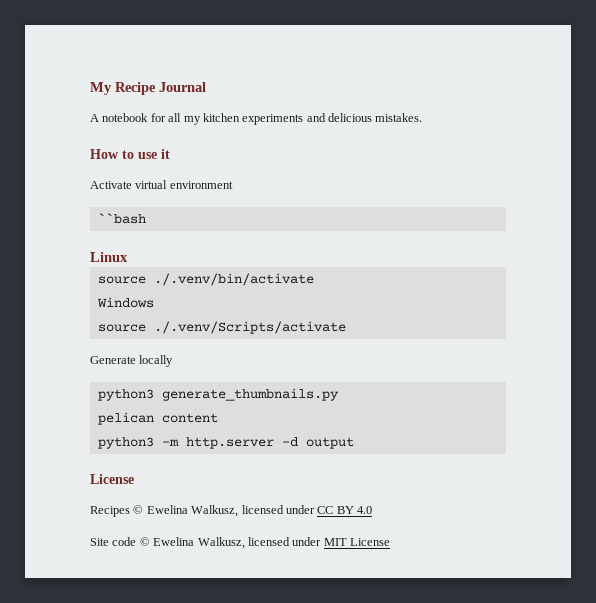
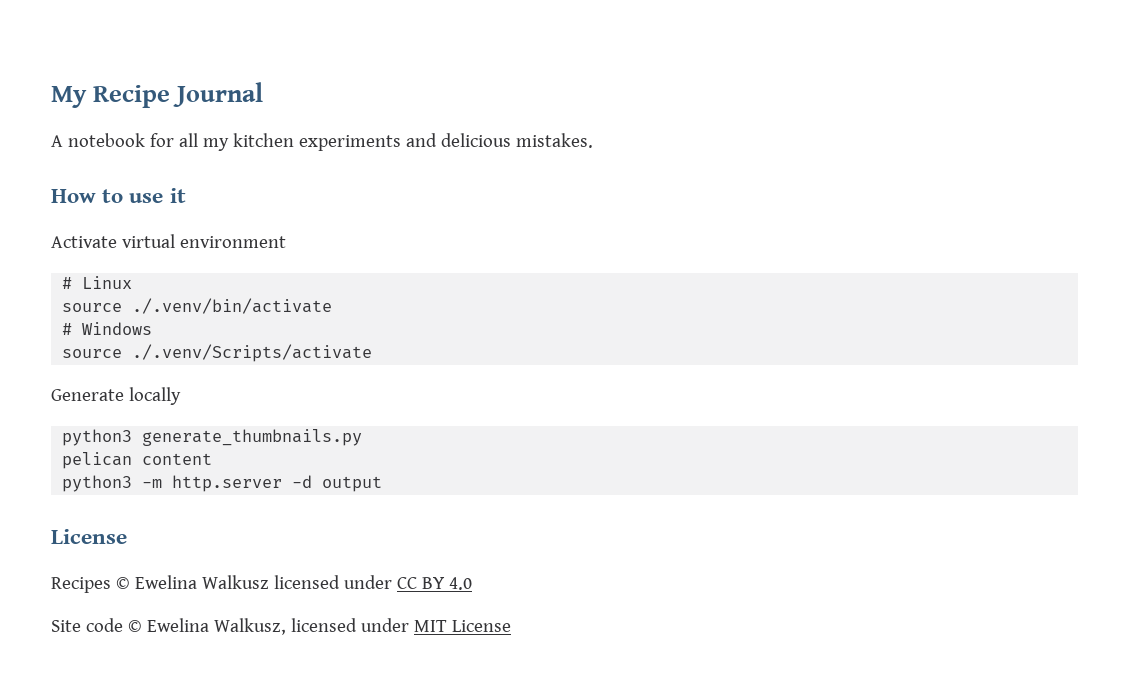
[97,213,146,224] ``bash // -> [62,277,73,289] #
(314, 279) none -> [62,323,73,335] #
[191,505,239,517] Walkusz, -> [201,575,269,589] Walkusz

